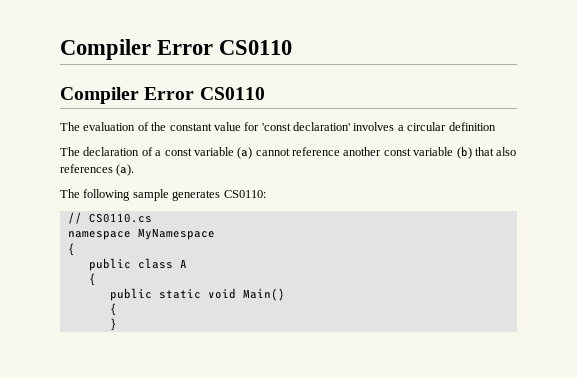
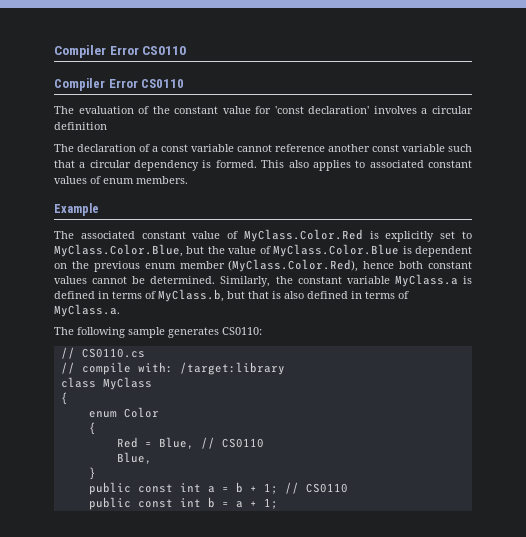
[237,147,253,159] (a) -> (234, 148) none
[456,146,517,159] [60,164,135,176] (b) that also references (a). -> [448,144,472,152] [54,160,473,171] [54,176,188,184] [54,203,99,216] [54,229,472,242] [54,244,472,257] [54,259,472,272] [54,274,472,287] [54,289,409,302] [54,304,120,317] such that a circular dependency is formed. This also applies to associated constant values of enum members. // Example // The associated constant value of MyClass.Color.Red is explicitly set to MyClass.Color.Blue, but the value of MyClass.Color.Blue is dependent on the previous enum member (MyClass.Color.Red), hence both constant values cannot be determined. Similarly, the constant variable MyClass.a is defined in terms of MyClass.b, but that is also defined in terms of MyClass.a.
[67,228,215,240] [67,243,75,256] [88,258,187,271] [88,273,96,286] [109,288,285,301] [109,303,117,316] [109,318,117,331] namespace MyNamespace // { // public class A // { // public static void Main() // { // } -> [60,362,285,375] [60,377,152,390] [60,392,68,405] [88,407,159,418] [88,422,96,435] [116,437,264,449] [116,452,152,464] [88,467,96,480] [88,482,348,495] [88,497,278,510] // compile with: /target:library // class MyClass // { // enum Color // { // Red = Blue, // CS0110 // Blue, // } // public const int a = b + 1; // CS0110 // public const int b = a + 1;

